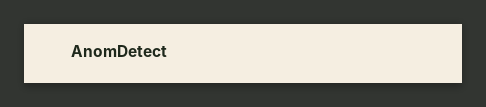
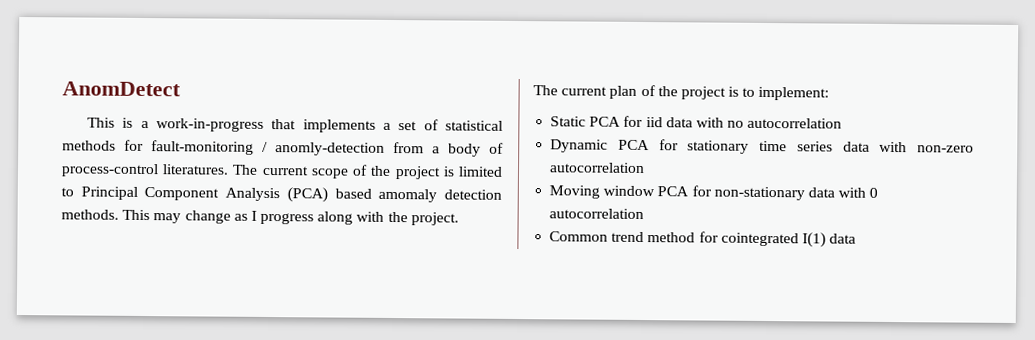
(167, 51) none -> [86,117,503,133] [62,139,504,157] [61,163,504,180] [61,186,503,203] [61,209,459,226] [533,84,830,101] [550,115,843,129] [550,139,974,154] [549,162,646,174] [549,185,879,201] [549,208,645,220] [549,231,857,248] // This is a work-in-progress that implements a set of statistical methods for fault-monitoring / anomly-detection from a body of process-control literatures. The current scope of the project is limited to Principal Component Analysis (PCA) based amomaly detection methods. This may change as I progress along with the project. // The current plan of the project is to implement: // Static PCA for iid data with no autocorrelation // Dynamic PCA for stationary time series data with non-zero autocorrelation // Moving window PCA for non-stationary data with 0 autocorrelation // Common trend method for cointegrated I(1) data

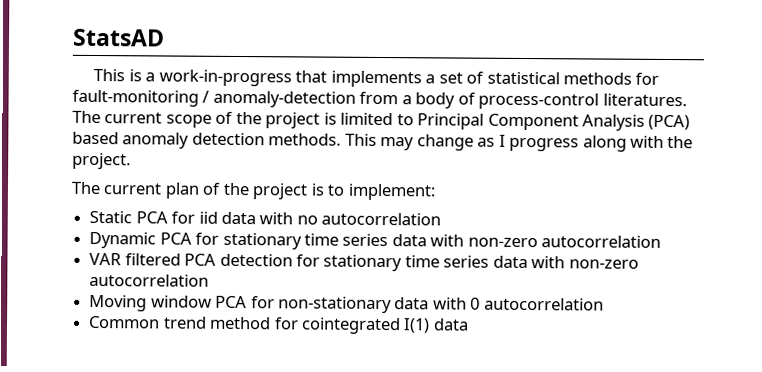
[62,81,181,97] AnomDetect -> [72,28,165,47] StatsAD
[275,142,385,156] anomly-detection -> [212,90,356,108] anomaly-detection
[378,188,438,203] amomaly -> [122,132,190,149] anomaly
(646, 168) none -> [89,252,639,272] [89,273,210,287] // VAR filtered PCA detection for stationary time series data with non-zero autocorrelation

